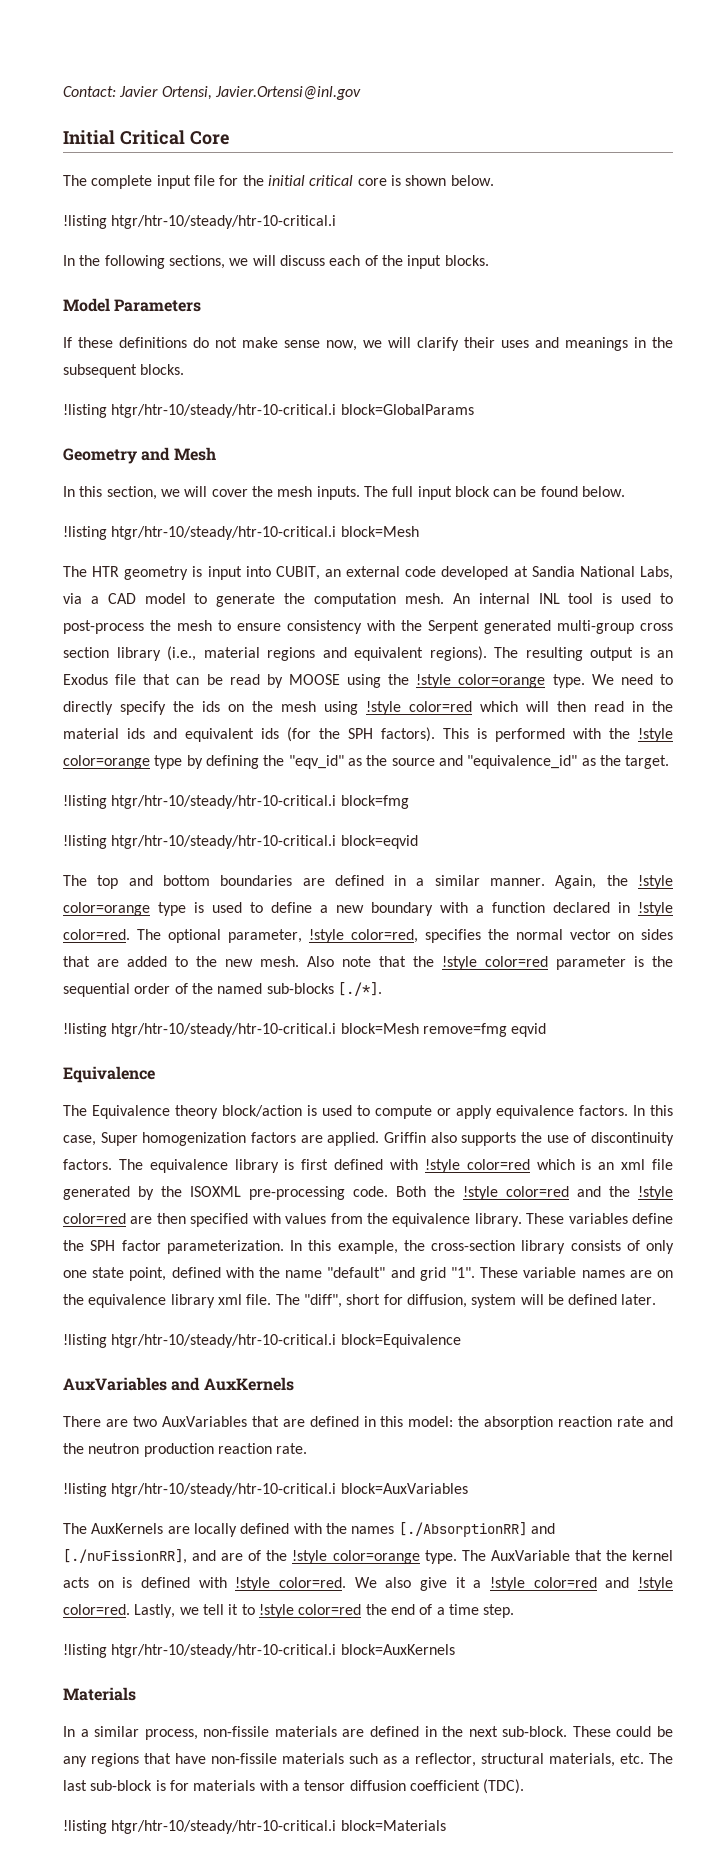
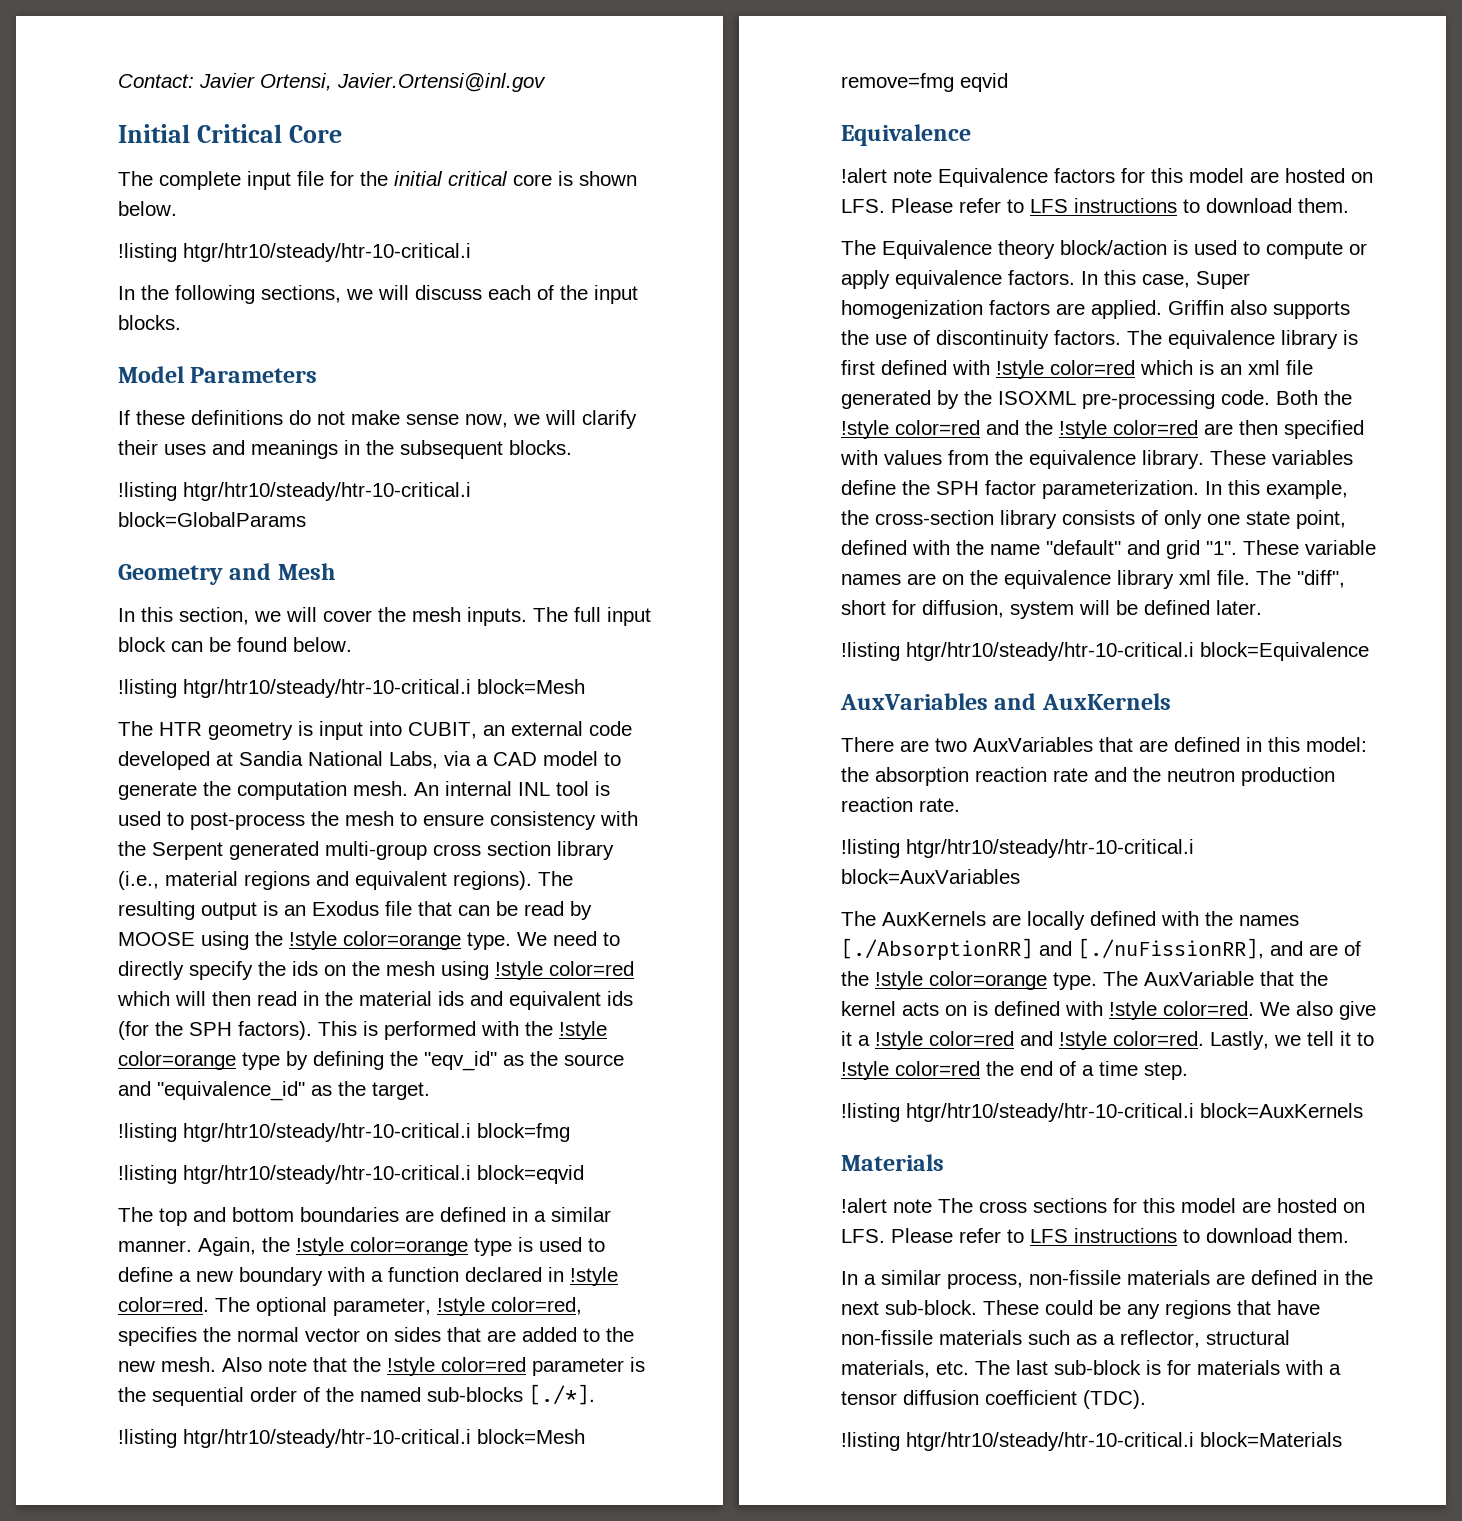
[111,215,337,229] htgr/htr-10/steady/htr-10-critical.i -> [183,243,471,262] htgr/htr10/steady/htr-10-critical.i
[111,404,337,418] htgr/htr-10/steady/htr-10-critical.i -> [183,482,471,501] htgr/htr10/steady/htr-10-critical.i
[111,526,337,540] htgr/htr-10/steady/htr-10-critical.i -> [183,679,471,698] htgr/htr10/steady/htr-10-critical.i
[111,795,337,809] htgr/htr-10/steady/htr-10-critical.i -> [183,1123,471,1142] htgr/htr10/steady/htr-10-critical.i
[111,835,337,849] htgr/htr-10/steady/htr-10-critical.i -> [183,1165,471,1184] htgr/htr10/steady/htr-10-critical.i
[111,1023,337,1037] htgr/htr-10/steady/htr-10-critical.i -> [183,1429,471,1448] htgr/htr10/steady/htr-10-critical.i
(155, 1074) none -> [841,168,1373,187] [841,198,1349,213] // !alert note Equivalence factors for this model are hosted on LFS. Please refer to LFS instructions to download them.
[111,1334,337,1348] htgr/htr-10/steady/htr-10-critical.i -> [906,642,1194,661] htgr/htr10/steady/htr-10-critical.i
[111,1483,337,1497] htgr/htr-10/steady/htr-10-critical.i -> [906,839,1194,858] htgr/htr10/steady/htr-10-critical.i
[111,1644,337,1658] htgr/htr-10/steady/htr-10-critical.i -> [906,1103,1194,1122] htgr/htr10/steady/htr-10-critical.i
(136, 1694) none -> [841,1198,1365,1213] [841,1228,1349,1243] // !alert note The cross sections for this model are hosted on LFS. Please refer to LFS instructions to download them.
[111,1820,337,1834] htgr/htr-10/steady/htr-10-critical.i -> [906,1432,1194,1451] htgr/htr10/steady/htr-10-critical.i

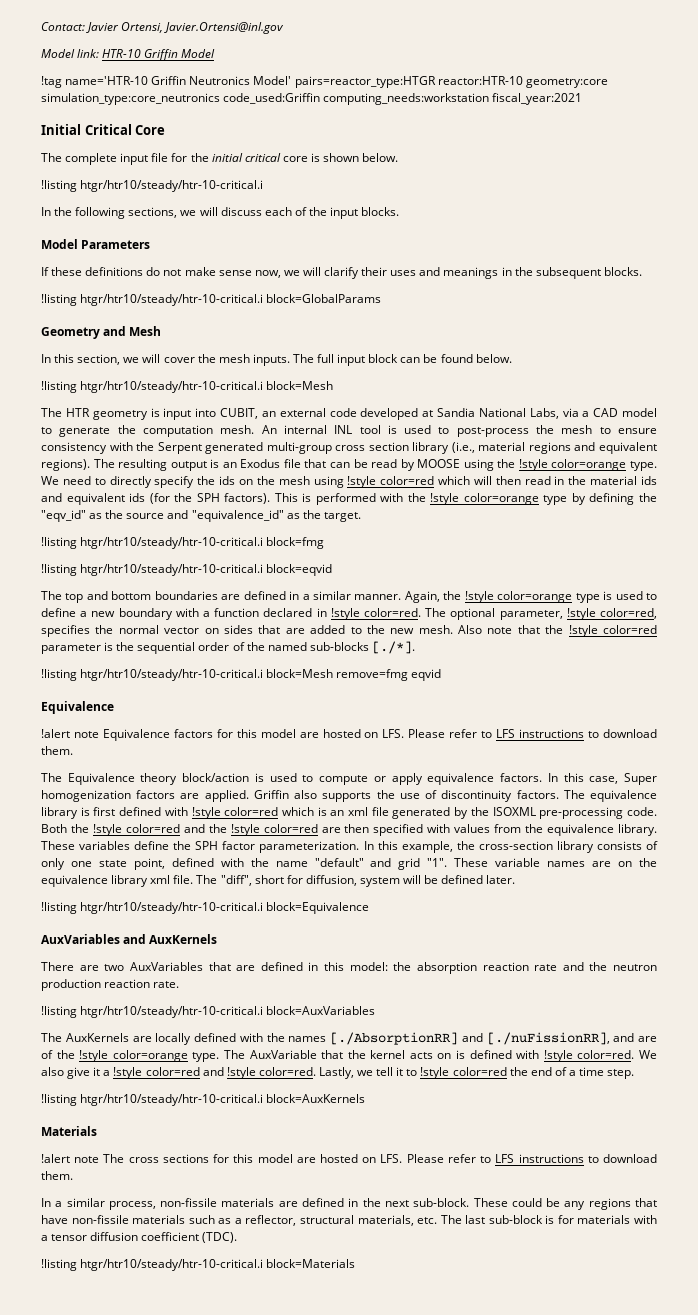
(546, 82) none -> [41,49,216,61] [41,76,608,88] [41,93,583,105] // Model link: HTR-10 Griffin Model // !tag name='HTR-10 Griffin Neutronics Model' pairs=reactor_type:HTGR reactor:HTR-10 geometry:core simulation_type:core_neutronics code_used:Griffin computing_needs:workstation fiscal_year:2021

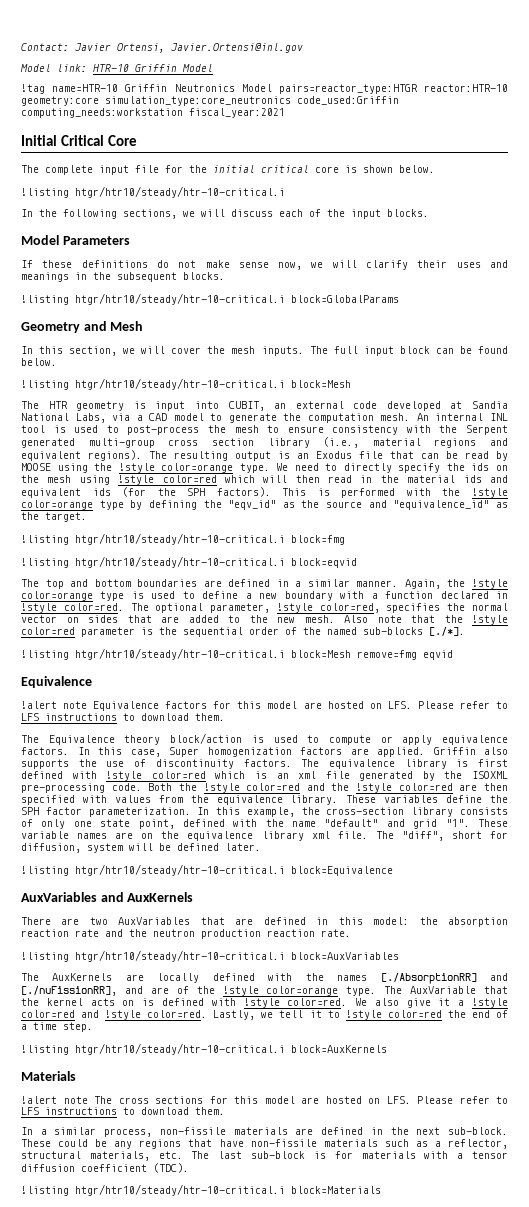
[65,76,149,85] name='HTR-10 -> [52,84,119,92] name=HTR-10
[253,76,292,85] Model' -> [241,84,272,92] Model

